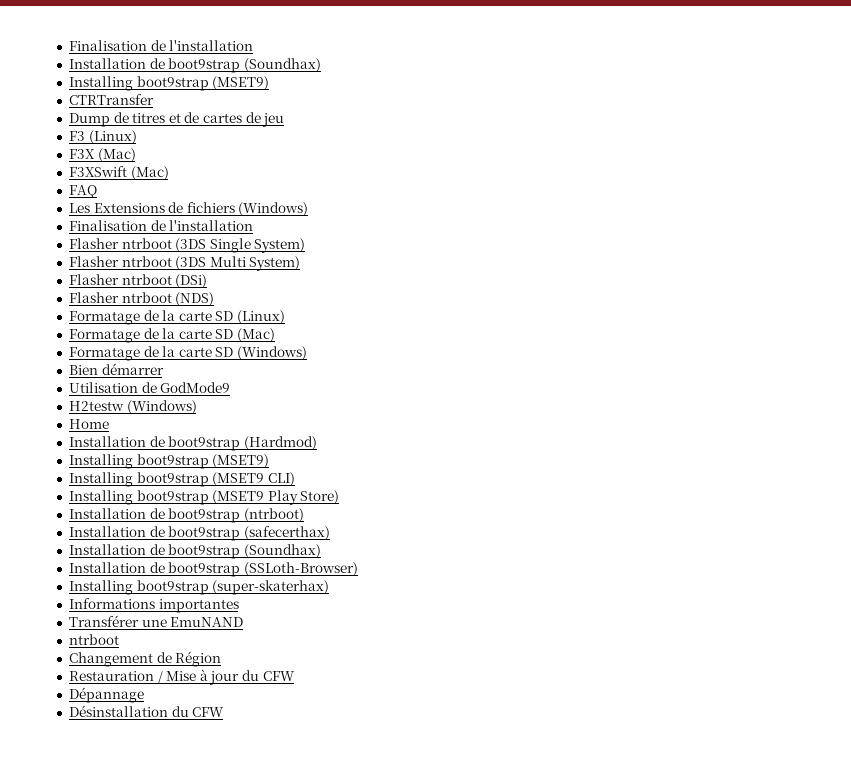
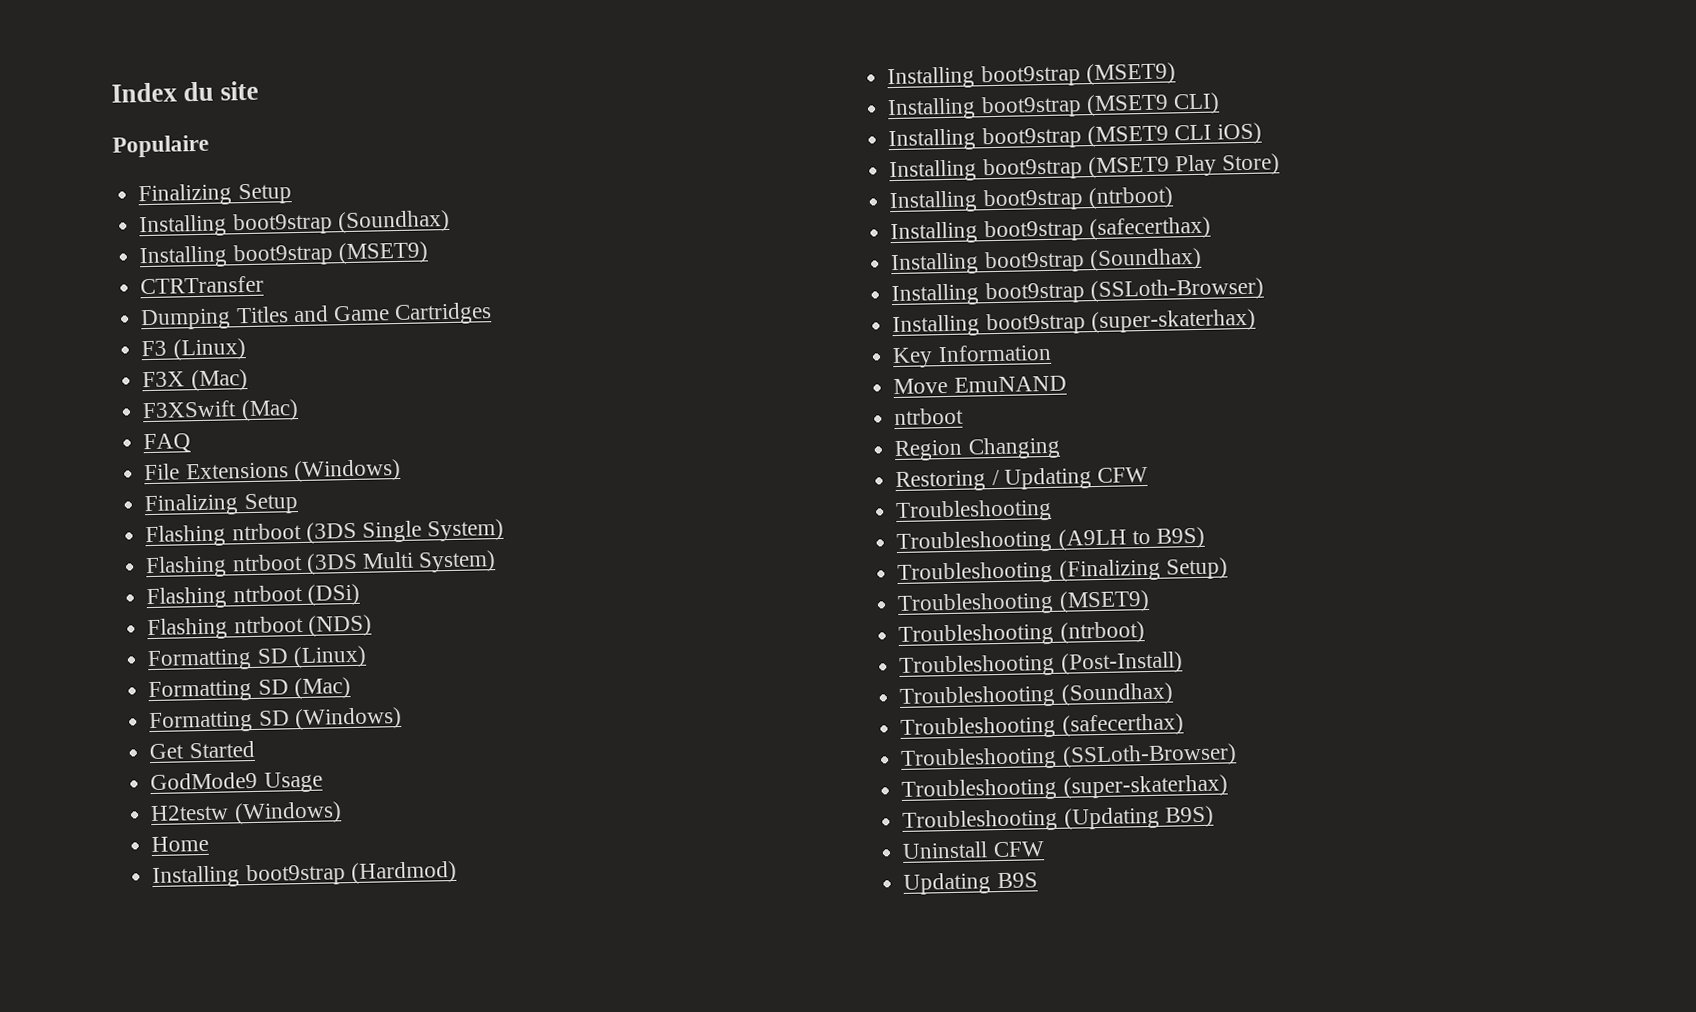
[68,40,254,51] [68,58,165,69] Finalisation de l'installation // Installation de -> [111,80,260,103] [112,134,209,158] [138,183,292,207] [139,214,228,238] Index du site // Populaire // Finalizing Setup // Installing
[68,112,285,127] Dump de titres et de cartes de jeu -> [140,302,493,331] Dumping Titles and Game Cartridges
[68,202,309,216] [68,220,254,231] [68,238,119,249] Les Extensions de fichiers (Windows) // Finalisation de l'installation // Flasher -> [144,458,401,483] [144,493,299,517] [145,524,227,548] File Extensions (Windows) // Finalizing Setup // Flashing
[68,256,119,267] Flasher -> [145,555,228,579] Flashing
[68,274,119,285] Flasher -> [146,586,228,610] Flashing
[68,292,119,303] Flasher -> [147,617,229,641] Flashing
[68,310,286,325] [68,328,276,343] [68,346,308,361] [68,363,164,375] [68,382,157,393] Formatage de la carte SD (Linux) // Formatage de la carte SD (Mac) // Formatage de la carte SD (Windows) // Bien démarrer // Utilisation de -> [147,645,367,672] [148,677,351,703] [149,707,402,734] [149,740,255,760] Formatting SD (Linux) // Formatting SD (Mac) // Formatting SD (Windows) // Get Started //
(231, 387) none -> [263,771,323,793] Usage
[68,436,165,447] Installation de -> [152,865,241,889] Installing
(295, 479) none -> [888,122,1263,152] // Installing boot9strap (MSET9 CLI iOS)
[68,508,165,519] Installation de -> [889,190,979,214] Installing
[68,526,165,537] Installation de -> [890,221,979,245] Installing
[68,544,321,559] [68,562,165,573] Installation de boot9strap (Soundhax) // Installation de -> [890,247,1202,276] [891,283,980,307] Installing boot9strap (Soundhax) // Installing
[68,598,239,613] [68,615,244,627] [68,634,119,645] [68,651,222,667] [68,669,295,685] [68,687,144,703] [68,705,225,717] Informations importantes // Transférer une EmuNAND // ntrboot // Changement de Région // Restauration / Mise à jour du CFW // Dépannage // Désinstallation du CFW -> [892,343,1052,369] [893,375,1067,395] [894,407,965,426] [894,436,1061,462] [895,466,1148,493] [895,498,1053,524] [896,526,1205,555] [897,557,1228,586] [897,589,1150,617] [898,621,1145,648] [899,651,1183,679] [899,682,1174,709] [900,713,1184,740] [900,743,1237,771] [901,774,1228,802] [902,805,1214,833] [902,841,1045,859] [903,872,1038,895] Key Information // Move EmuNAND // ntrboot // Region Changing // Restoring / Updating CFW // Troubleshooting // Troubleshooting (A9LH to B9S) // Troubleshooting (Finalizing Setup) // Troubleshooting (MSET9) // Troubleshooting (ntrboot) // Troubleshooting (Post-Install) // Troubleshooting (Soundhax) // Troubleshooting (safecerthax) // Troubleshooting (SSLoth-Browser) // Troubleshooting (super-skaterhax) // Troubleshooting (Updating B9S) // Uninstall CFW // Updating B9S

